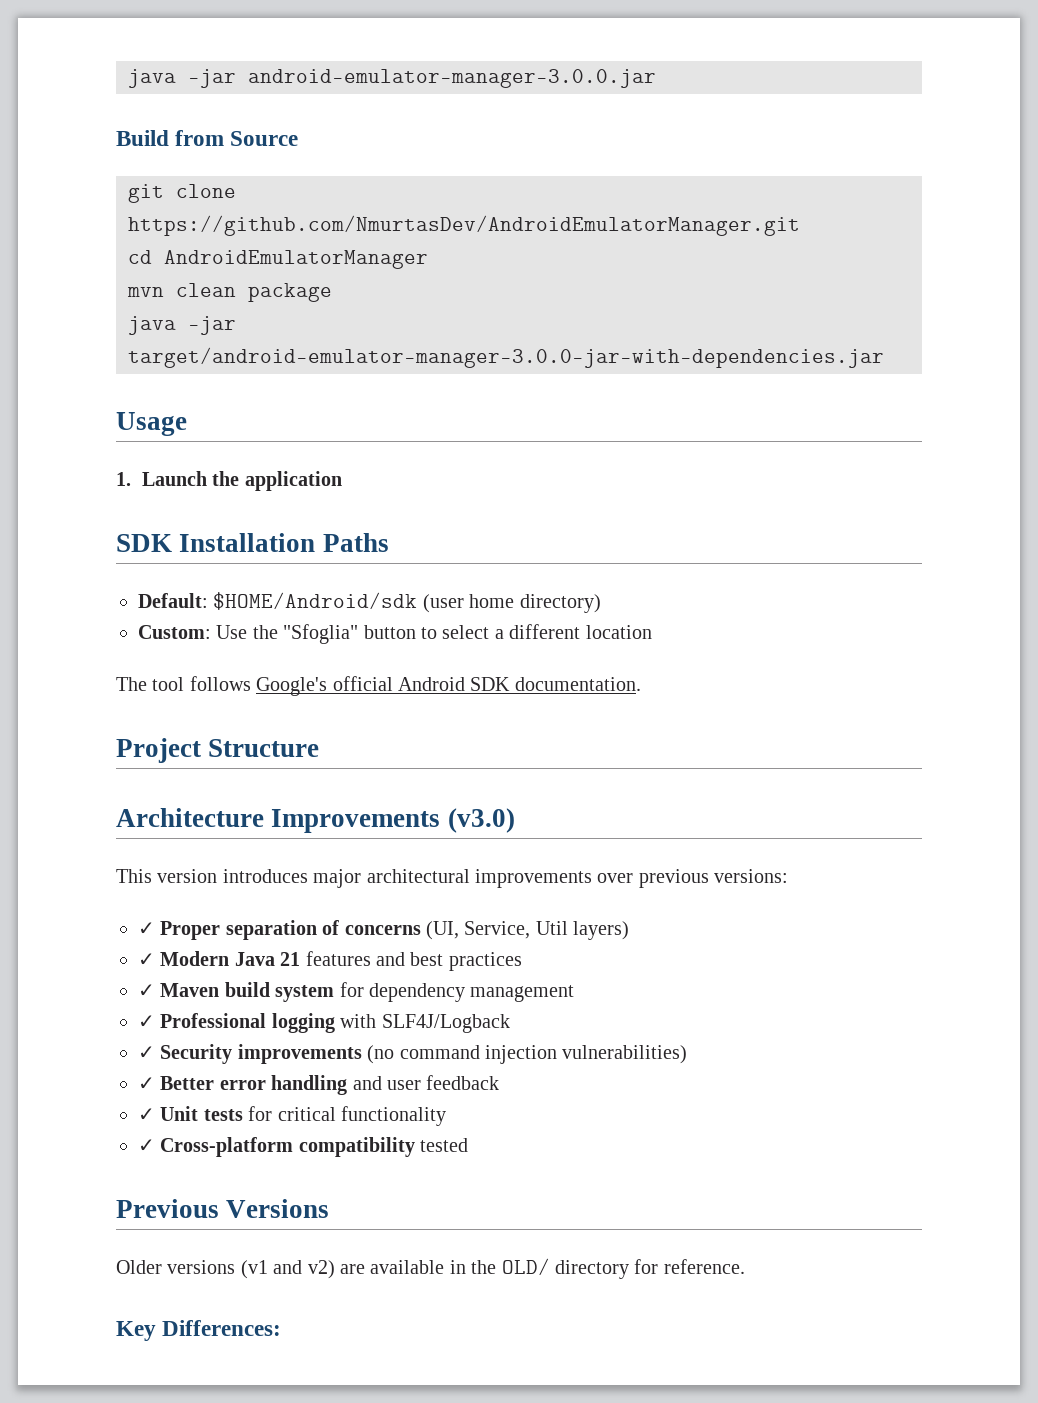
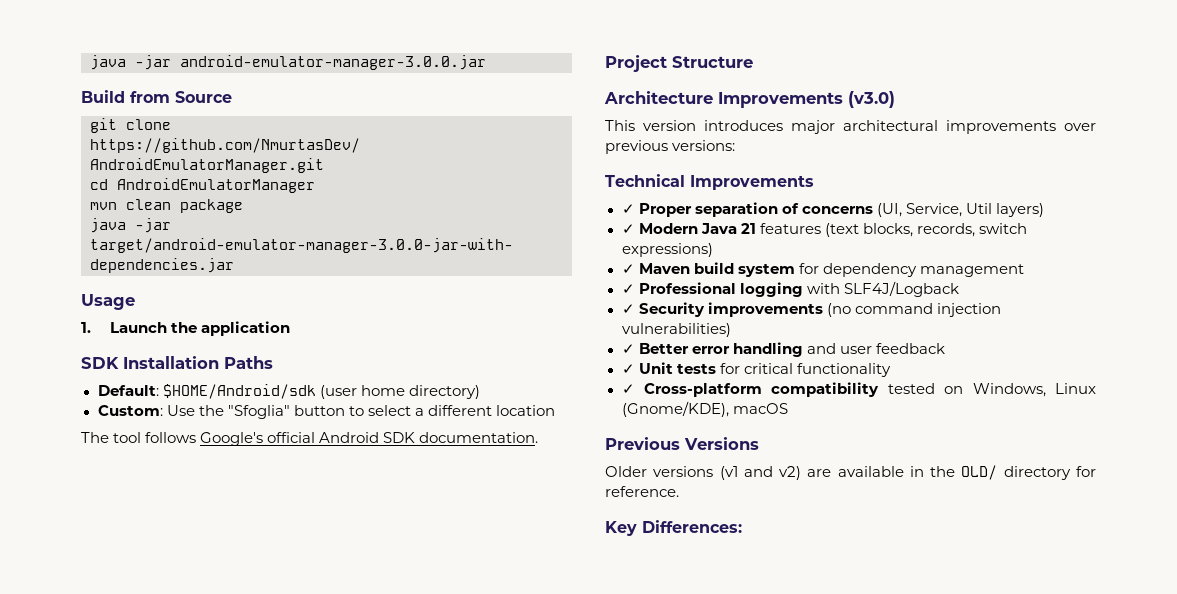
(789, 876) none -> [605,174,814,190] // Technical Improvements
[376,952,522,971] and best practices -> [824,223,1027,237] [621,243,713,257] (text blocks, records, switch expressions)
(469, 1145) none -> [944,383,1096,397] [621,401,788,417] on Windows, Linux (Gnome/KDE), macOS

